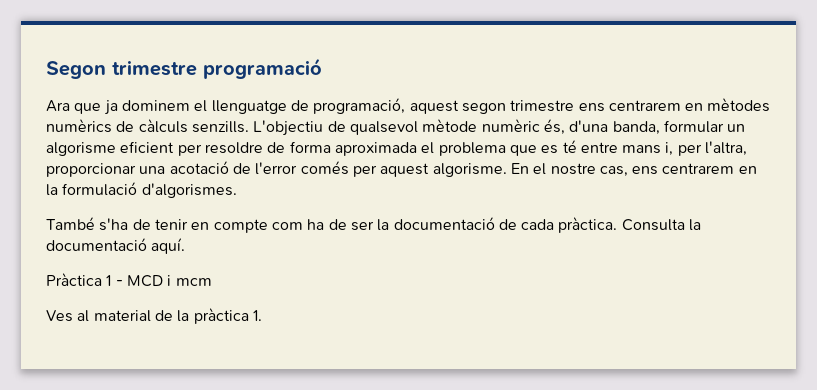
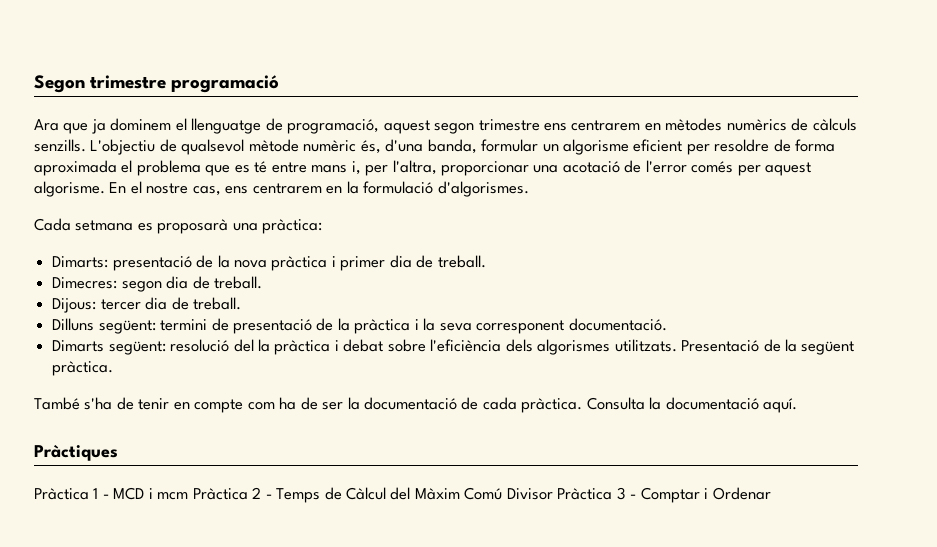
(237, 190) none -> [34,218,323,234] [52,255,486,271] [52,276,262,292] [52,297,241,313] [52,318,667,334] [52,339,855,355] [52,361,114,376] // Cada setmana es proposarà una pràctica: // Dimarts: presentació de la nova pràctica i primer dia de treball. // Dimecres: segon dia de treball. // Dijous: tercer dia de treball. // Dilluns següent: termini de presentació de la pràctica i la seva corresponent documentació. // Dimarts següent: resolució del la pràctica i debat sobre l'eficiència dels algorismes utilitzats. Presentació de la següent pràctica.
(186, 246) none -> [34,444,118,461] // Pràctiques
[46,308,262,324] // Ves al material de la pràctica 1. -> [192,487,771,503] Pràctica 2 - Temps de Càlcul del Màxim Comú Divisor Pràctica 3 - Comptar i Ordenar

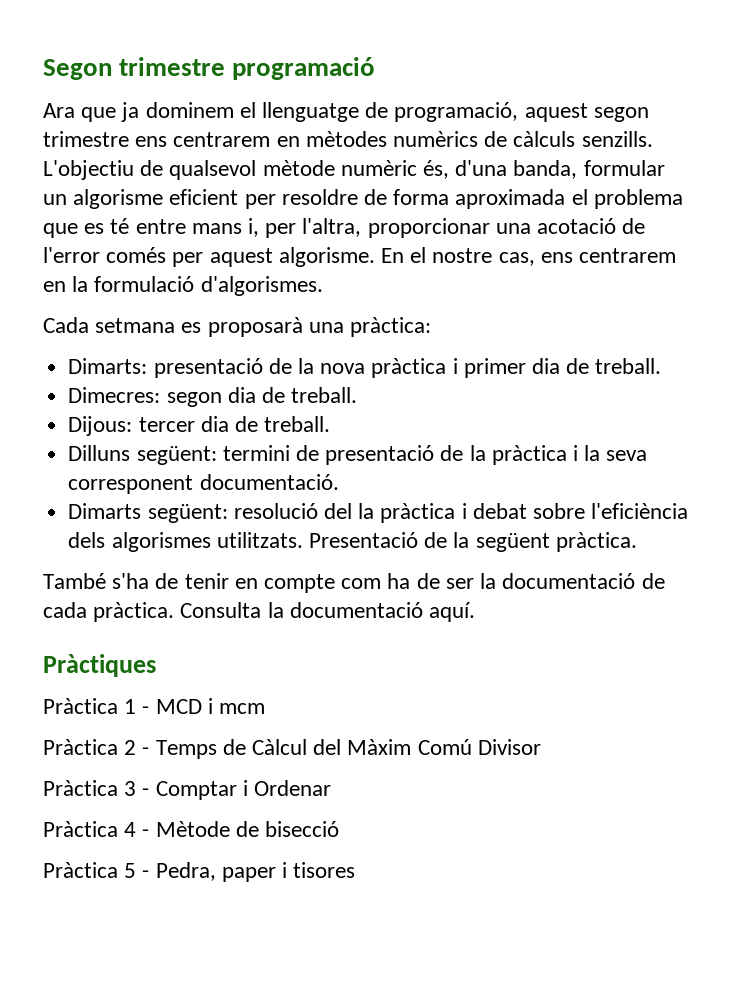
(189, 496) none -> (266, 708) //
(553, 494) none -> (541, 747) //
(771, 493) none -> [43,821,340,837] [43,862,356,882] // Pràctica 4 - Mètode de bisecció // Pràctica 5 - Pedra, paper i tisores

